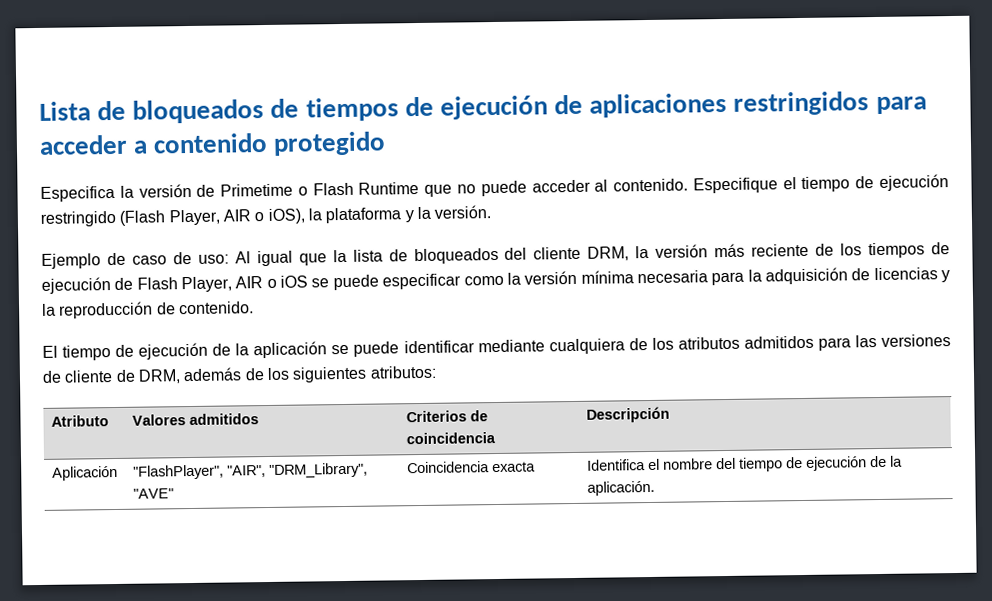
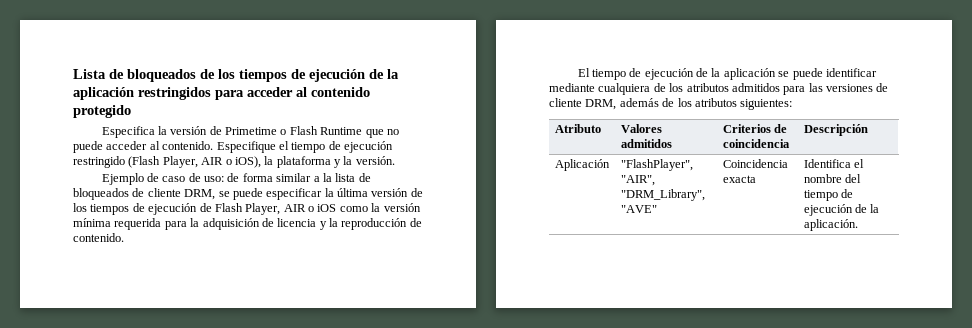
[305,92,728,122] tiempos de ejecución de aplicaciones -> [218,69,399,82] [73,87,134,100] los tiempos de ejecución de la aplicación
[133,140,149,154] a -> [296,87,307,97] al
[234,250,327,267] Al igual que -> [227,173,320,182] de forma similar a
[504,243,810,261] del cliente DRM, la versión más reciente -> [132,188,409,200] de cliente DRM, se puede especificar la última versión
[311,273,462,291] se puede especificar -> (337, 208) none
[636,270,708,284] necesaria -> [114,218,162,230] requerida
[873,267,938,281] licencias -> [277,218,317,227] licencia
[115,369,136,382] de -> (582, 102) none
[292,365,437,383] siguientes atributos: -> [694,98,793,110] atributos siguientes:

